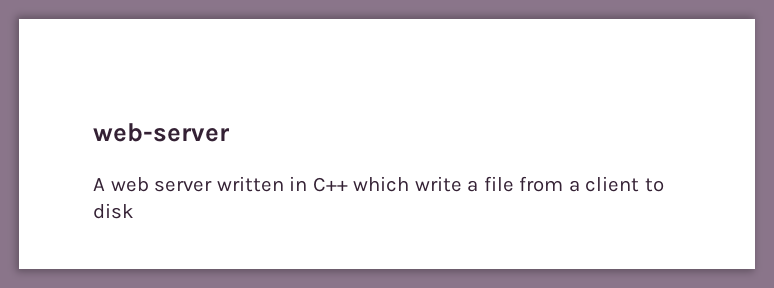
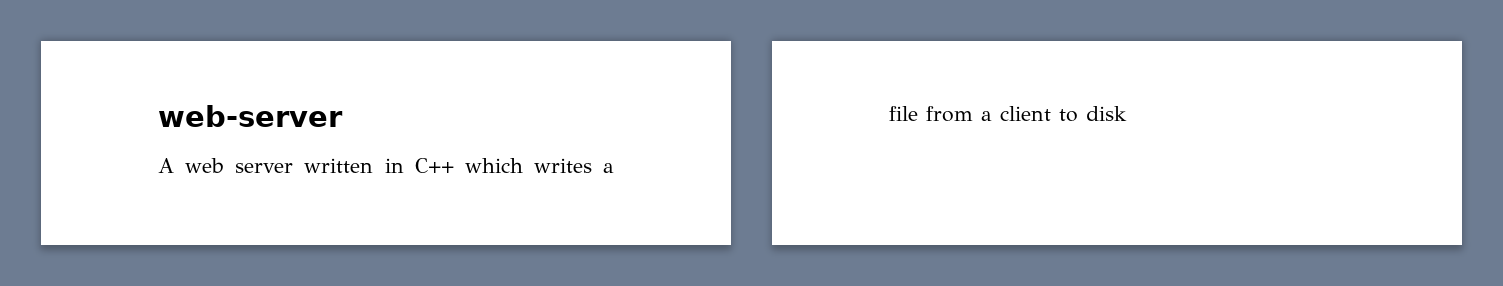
[414,176,462,192] write -> [533,158,592,173] writes

